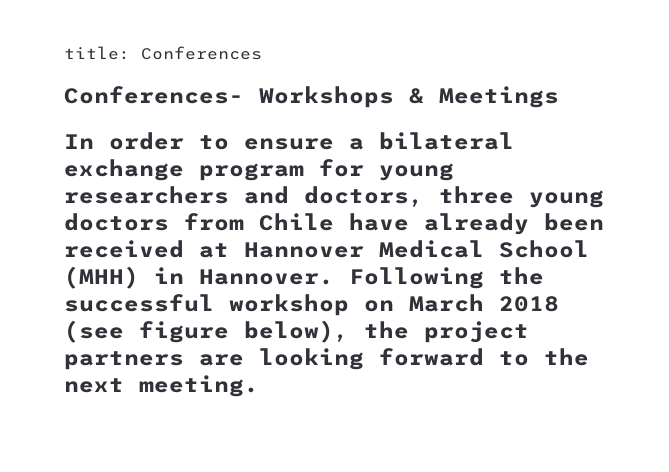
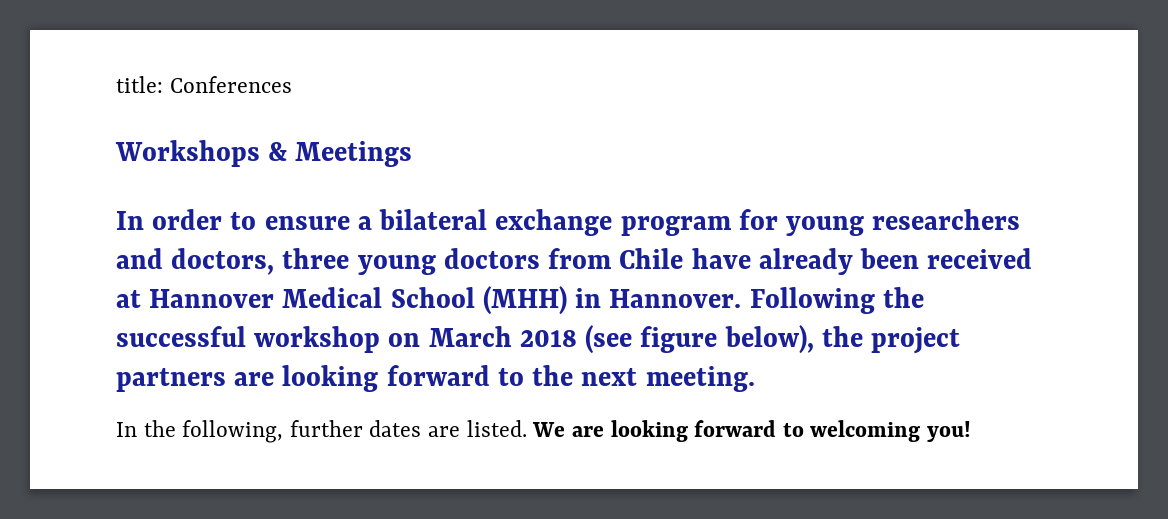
[64,86,244,104] Conferences- -> (292, 84) none
(259, 386) none -> [116,420,971,443] // In the following, further dates are listed. We are looking forward to welcoming you!

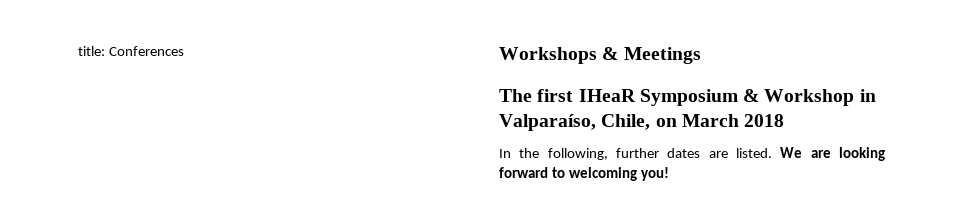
[116,209,1021,236] [116,248,1033,275] [116,286,924,315] [116,325,961,354] [116,365,755,392] In order to ensure a bilateral exchange program for young researchers and doctors, three young doctors from Chile have already been received at Hannover Medical School (MHH) in Hannover. Following the successful workshop on March 2018 (see figure below), the project partners are looking forward to the next meeting. -> [499,89,876,106] [499,114,785,131] The first IHeaR Symposium & Workshop in Valparaíso, Chile, on March 2018

